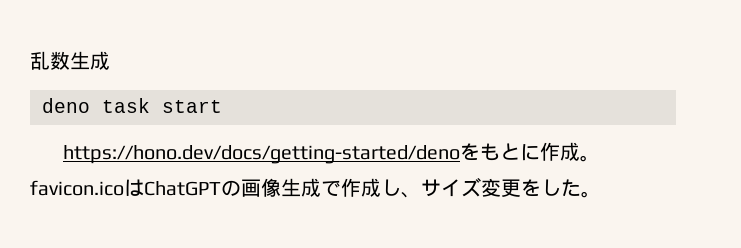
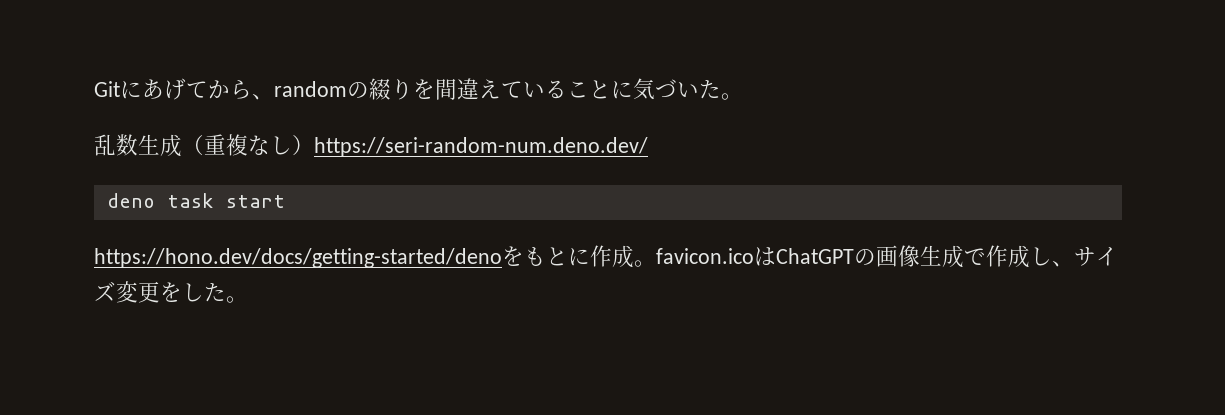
[30,51,110,70] 乱数生成 -> [94,78,743,100] [94,134,648,157] Gitにあげてから、randomの綴りを間違えていることに気づいた。 // 乱数生成（重複なし）https://seri-random-num.deno.dev/

